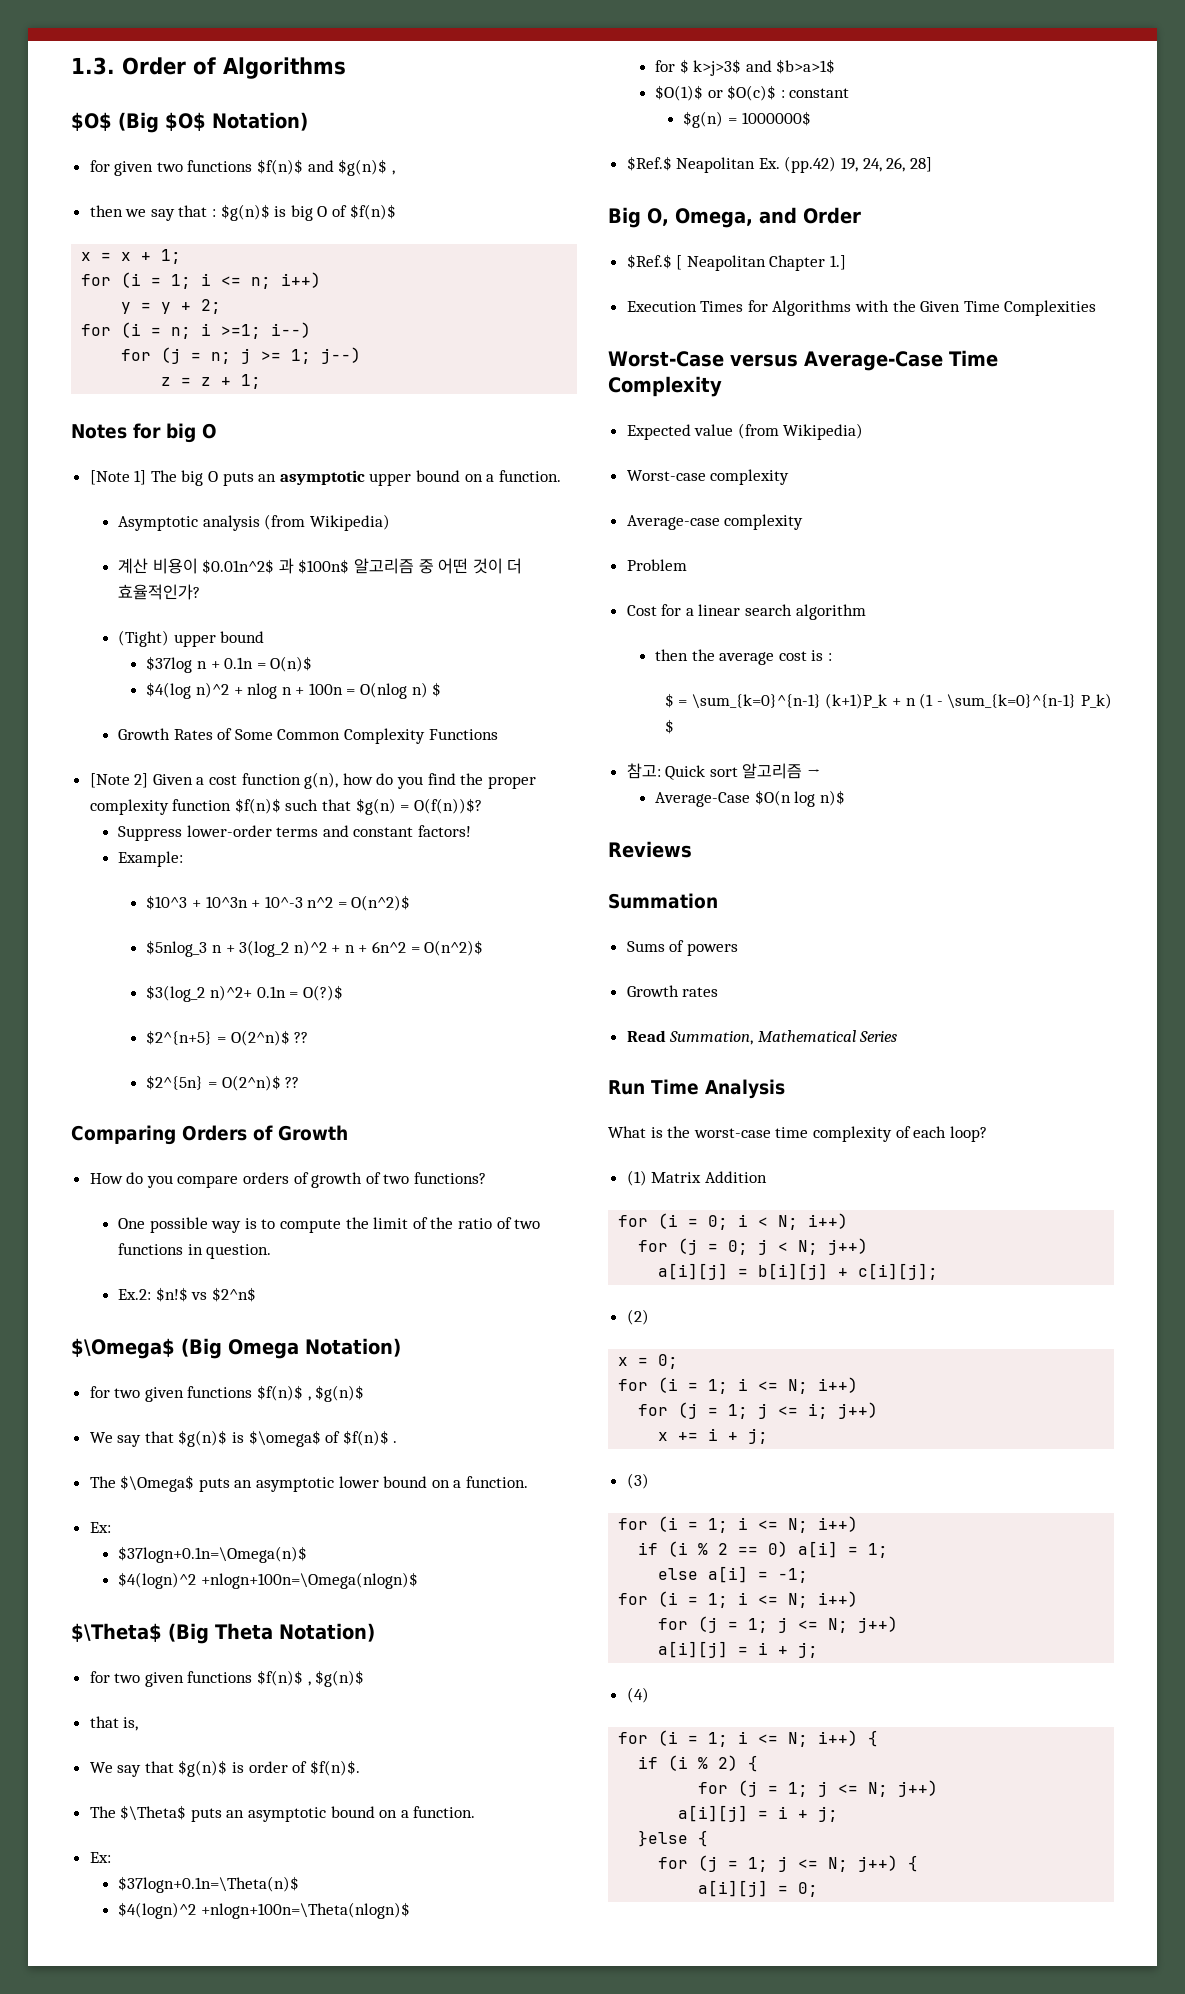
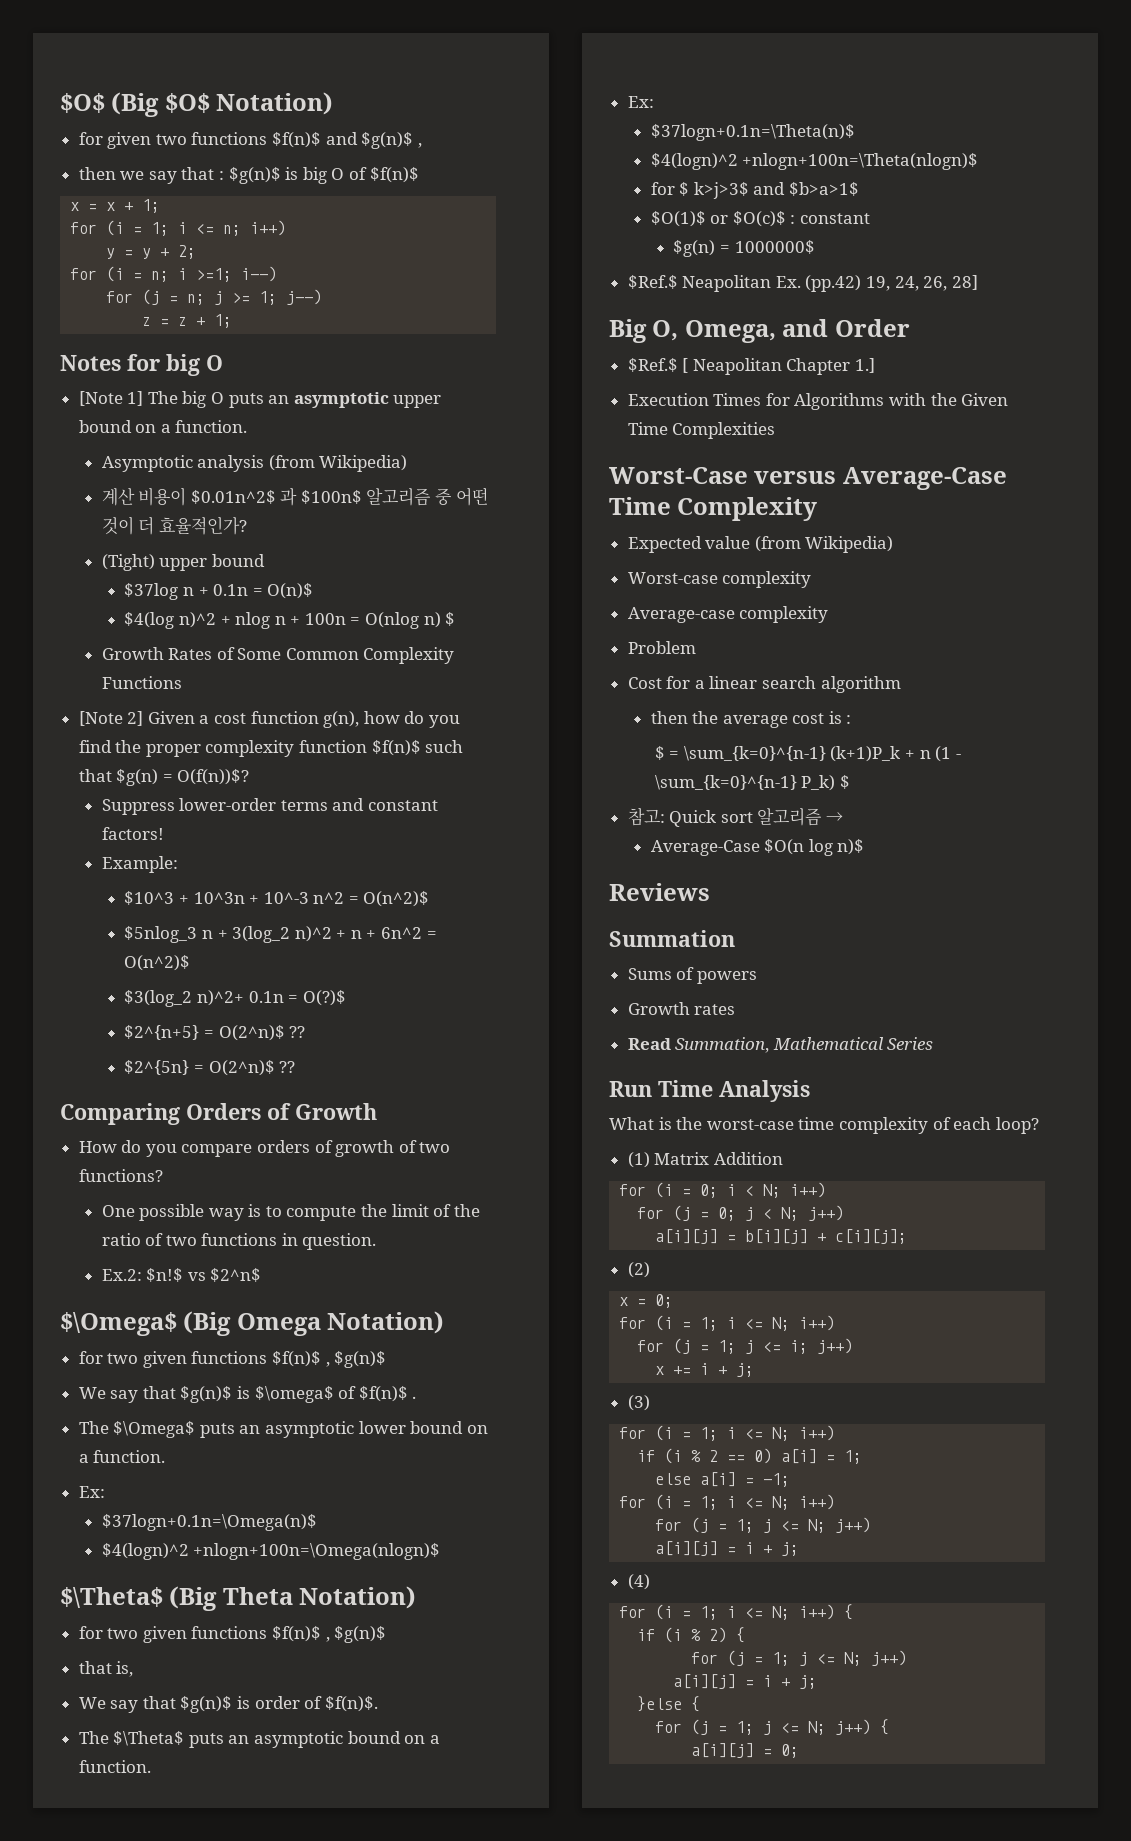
[71,57,346,79] 1.3. Order of Algorithms // -> (60, 103) none

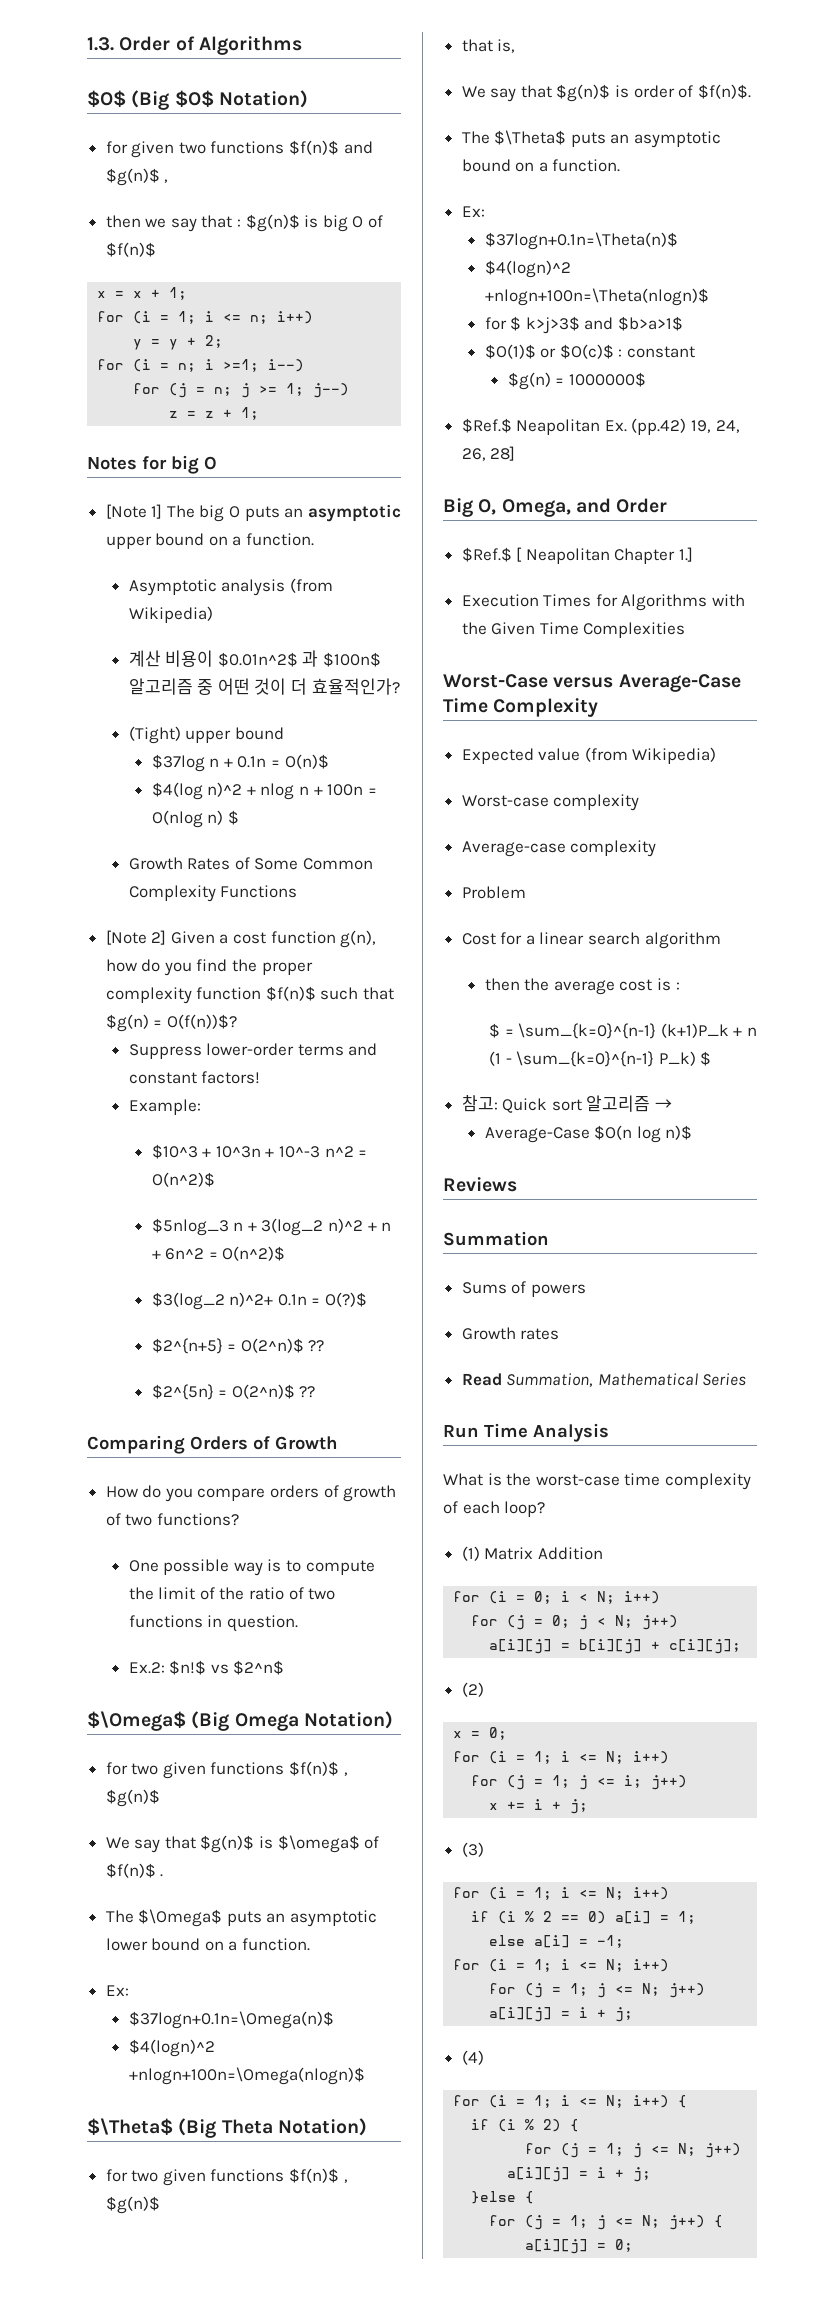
(60, 103) none -> [87,36,302,55] 1.3. Order of Algorithms //

